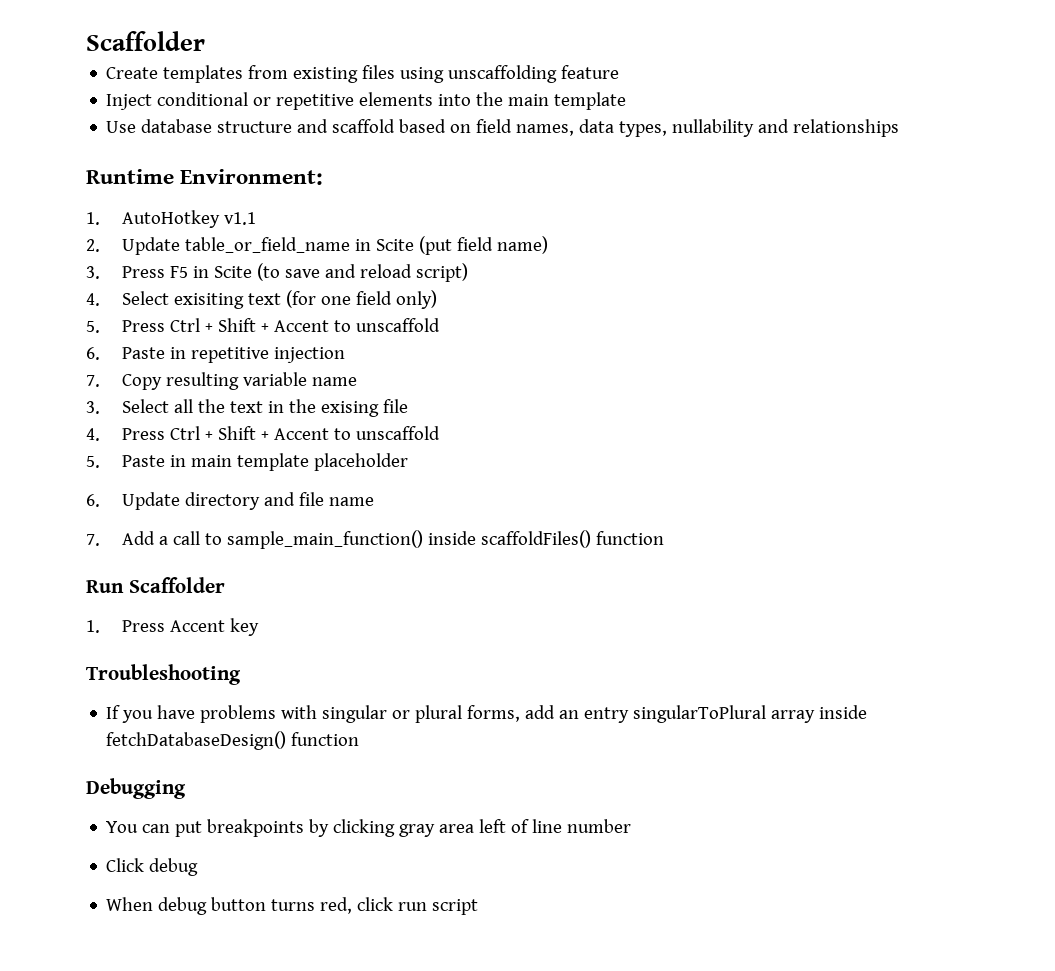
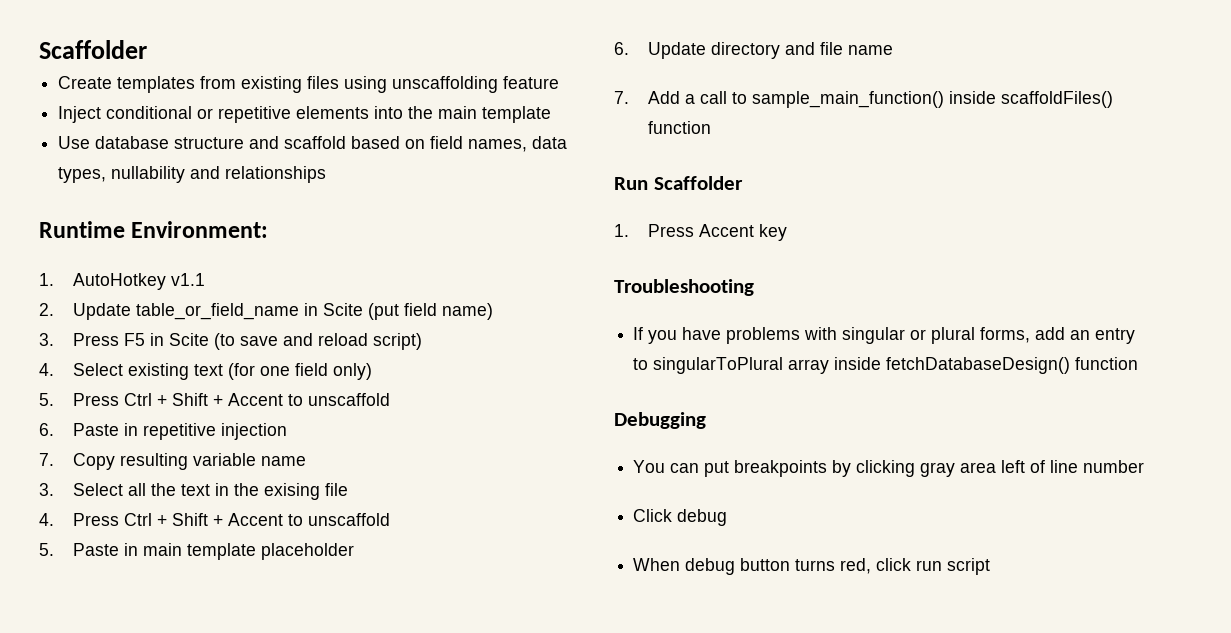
[173,293,244,309] exisiting -> [127,363,189,380] existing
(630, 715) none -> [633,358,649,370] to

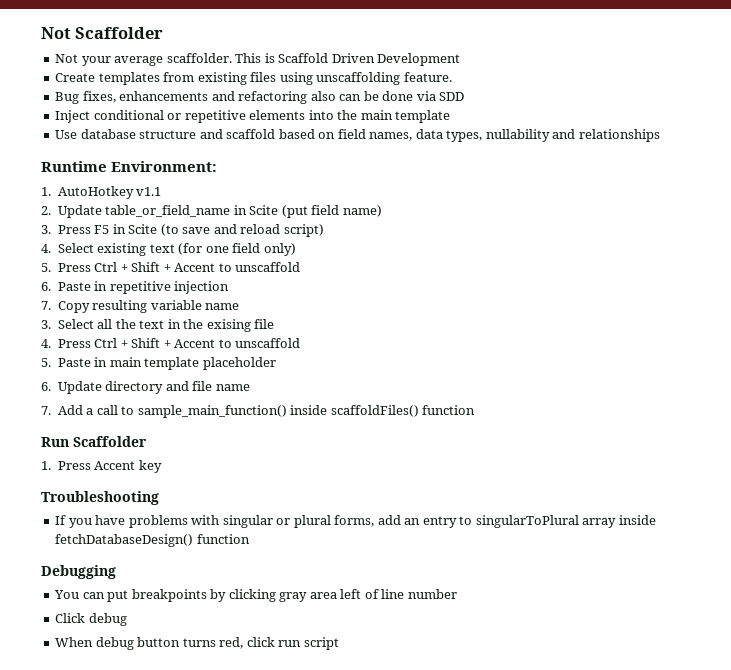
[39,40,147,59] Scaffolder -> [41,27,164,39] [55,53,461,66] Not Scaffolder // Not your average scaffolder. This is Scaffold Driven Development
[503,76,560,89] feature -> [403,72,452,82] [55,91,465,104] feature. // Bug fixes, enhancements and refactoring also can be done via SDD

